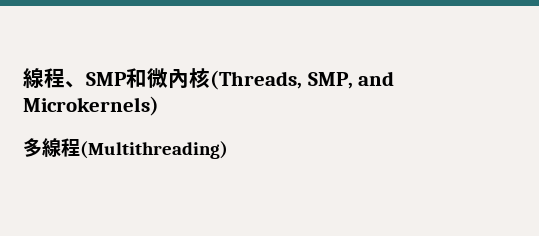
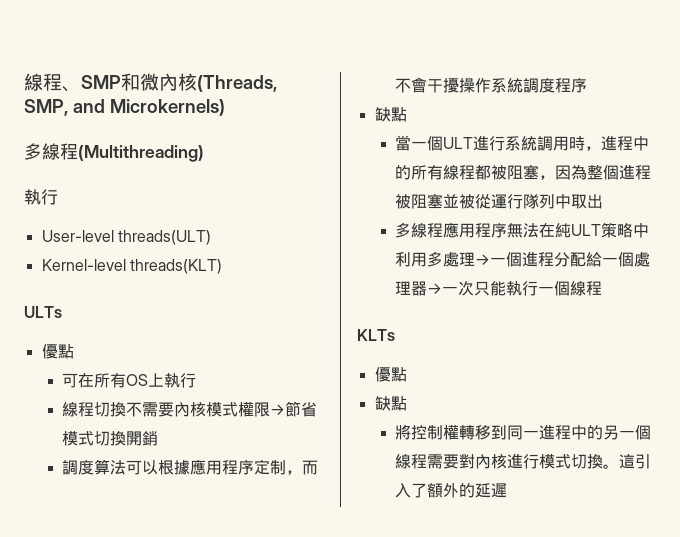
(228, 150) none -> [24,189,58,205] [41,230,211,245] [41,259,222,274] [24,306,62,318] [41,344,74,359] [62,373,197,388] [62,401,318,417] [62,431,159,446] [62,459,319,475] [395,77,588,93] [374,107,407,122] [395,135,650,151] [395,164,652,180] [395,193,604,209] [395,222,650,238] [395,251,651,267] [395,280,603,296] [357,329,395,341] [374,367,407,382] [374,396,407,411] [395,424,652,440] [395,453,652,469] [395,483,508,498] // 執行 // User-level threads(ULT) // Kernel-level threads(KLT) // ULTs // 優點 // 可在所有OS上執行 // 線程切換不需要內核模式權限→節省模式切換開銷 // 調度算法可以根據應用程序定制，而不會干擾操作系統調度程序 // 缺點 // 當一個ULT進行系統調用時，進程中的所有線程都被阻塞，因為整個進程被阻塞並被從運行隊列中取出 // 多線程應用程序無法在純ULT策略中利用多處理→一個進程分配給一個處理器→一次只能執行一個線程 // KLTs // 優點 // 缺點 // 將控制權轉移到同一進程中的另一個線程需要對內核進行模式切換。這引入了額外的延遲

